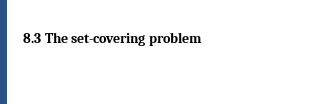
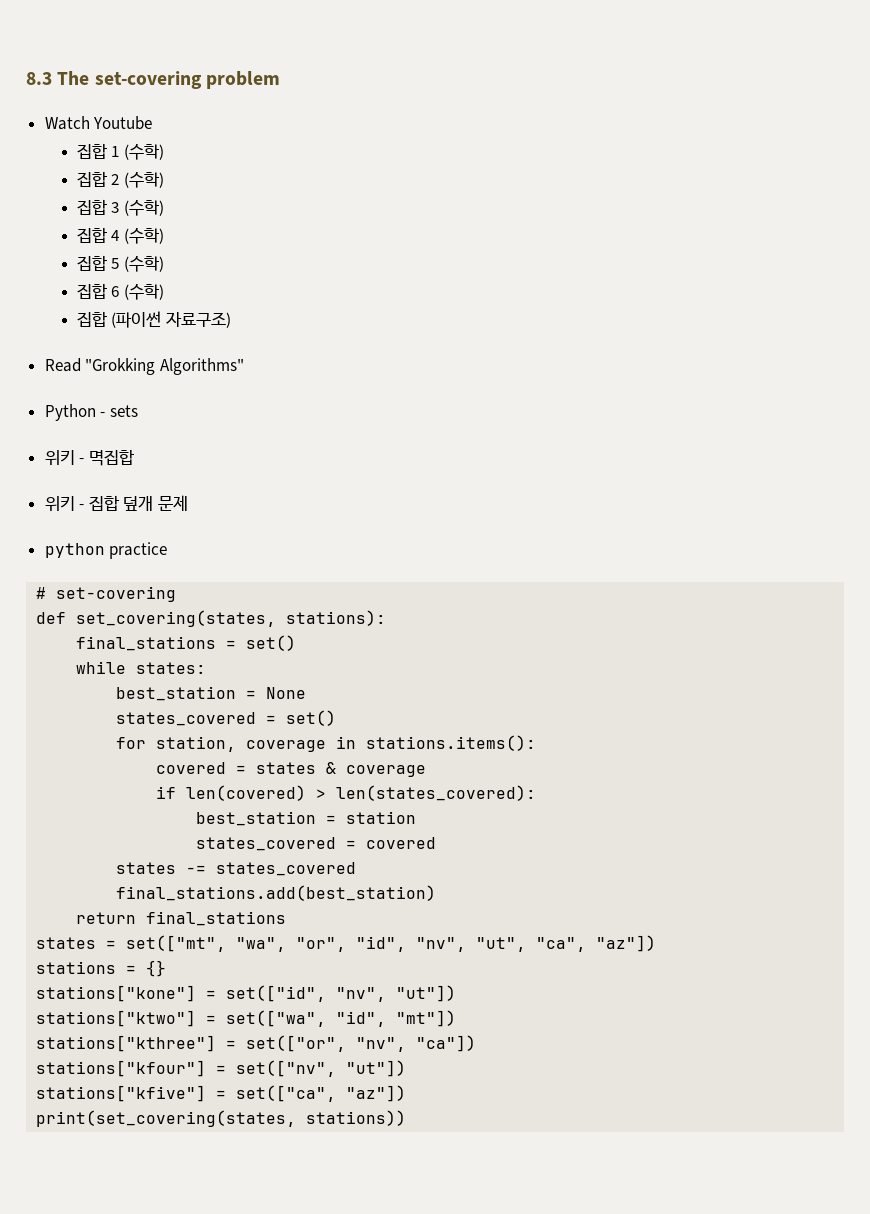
(202, 39) none -> [44,116,153,130] [76,143,165,160] [76,171,165,188] [76,199,165,216] [76,227,165,244] [76,255,165,272] [76,283,165,300] [76,311,232,328] [44,358,244,375] [44,404,138,421] [44,449,134,466] [44,495,189,512] [44,542,168,559] [36,586,177,602] [36,610,387,627] [76,635,297,651] [76,661,207,674] [116,686,307,701] [116,710,337,726] [116,735,537,752] [156,762,427,777] [156,785,537,801] [196,811,417,826] [196,837,437,851] [116,862,357,876] [116,885,437,901] [76,911,287,926] [36,935,657,952] [36,960,167,977] [36,985,457,1002] [36,1010,457,1027] [36,1035,477,1052] [36,1060,407,1077] [36,1085,407,1102] [36,1110,407,1127] // Watch Youtube // 집합 1 (수학) // 집합 2 (수학) // 집합 3 (수학) // 집합 4 (수학) // 집합 5 (수학) // 집합 6 (수학) // 집합 (파이썬 자료구조) // Read "Grokking Algorithms" // Python - sets // 위키 - 멱집합 // 위키 - 집합 덮개 문제 // python practice // # set-covering // def set_covering(states, stations): // final_stations = set() // while states: // best_station = None // states_covered = set() // for station, coverage in stations.items(): // covered = states & coverage // if len(covered) > len(states_covered): // best_station = station // states_covered = covered // states -= states_covered // final_stations.add(best_station) // return final_stations // states = set(["mt", "wa", "or", "id", "nv", "ut", "ca", "az"]) // stations = {} // stations["kone"] = set(["id", "nv", "ut"]) // stations["ktwo"] = set(["wa", "id", "mt"]) // stations["kthree"] = set(["or", "nv", "ca"]) // stations["kfour"] = set(["nv", "ut"]) // stations["kfive"] = set(["ca", "az"]) // print(set_covering(states, stations))

